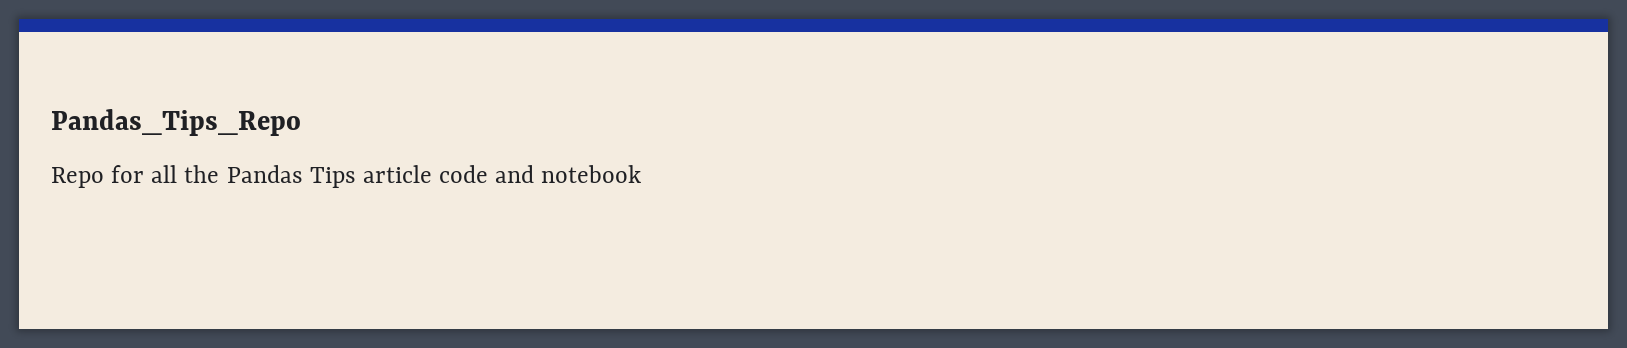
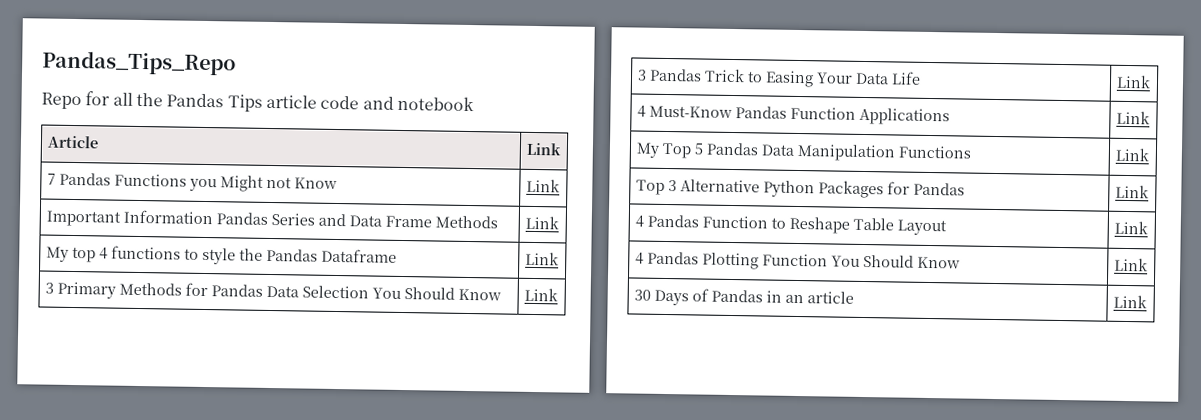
(642, 174) none -> [46,135,99,149] [525,142,562,156] [46,172,338,192] [525,178,560,193] [45,209,498,229] [524,215,559,230] [45,245,397,265] [524,251,559,266] [44,281,502,301] [523,287,558,302] [636,68,921,88] [1115,74,1151,89] [636,105,950,126] [1115,110,1150,125] [635,142,972,162] [1114,147,1149,162] [635,179,965,199] [1114,184,1149,199] [634,214,947,236] [1113,220,1148,235] [634,251,961,270] [1113,257,1148,272] [633,288,854,306] [1112,294,1147,309] // Article | Link // 7 Pandas Functions you Might not Know | Link // Important Information Pandas Series and Data Frame Methods | Link // My top 4 functions to style the Pandas Dataframe | Link // 3 Primary Methods for Pandas Data Selection You Should Know | Link // 3 Pandas Trick to Easing Your Data Life | Link // 4 Must-Know Pandas Function Applications | Link // My Top 5 Pandas Data Manipulation Functions | Link // Top 3 Alternative Python Packages for Pandas | Link // 4 Pandas Function to Reshape Table Layout | Link // 4 Pandas Plotting Function You Should Know | Link // 30 Days of Pandas in an article | Link

